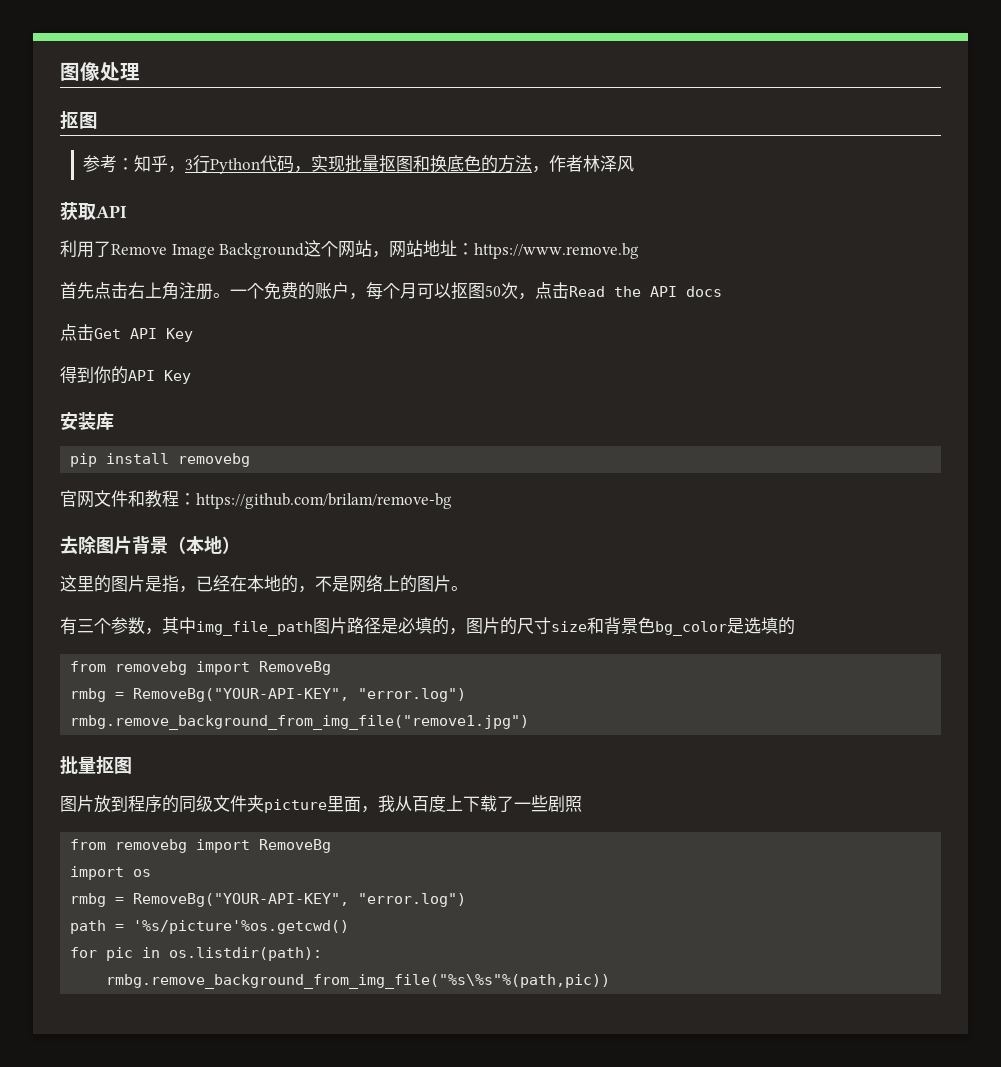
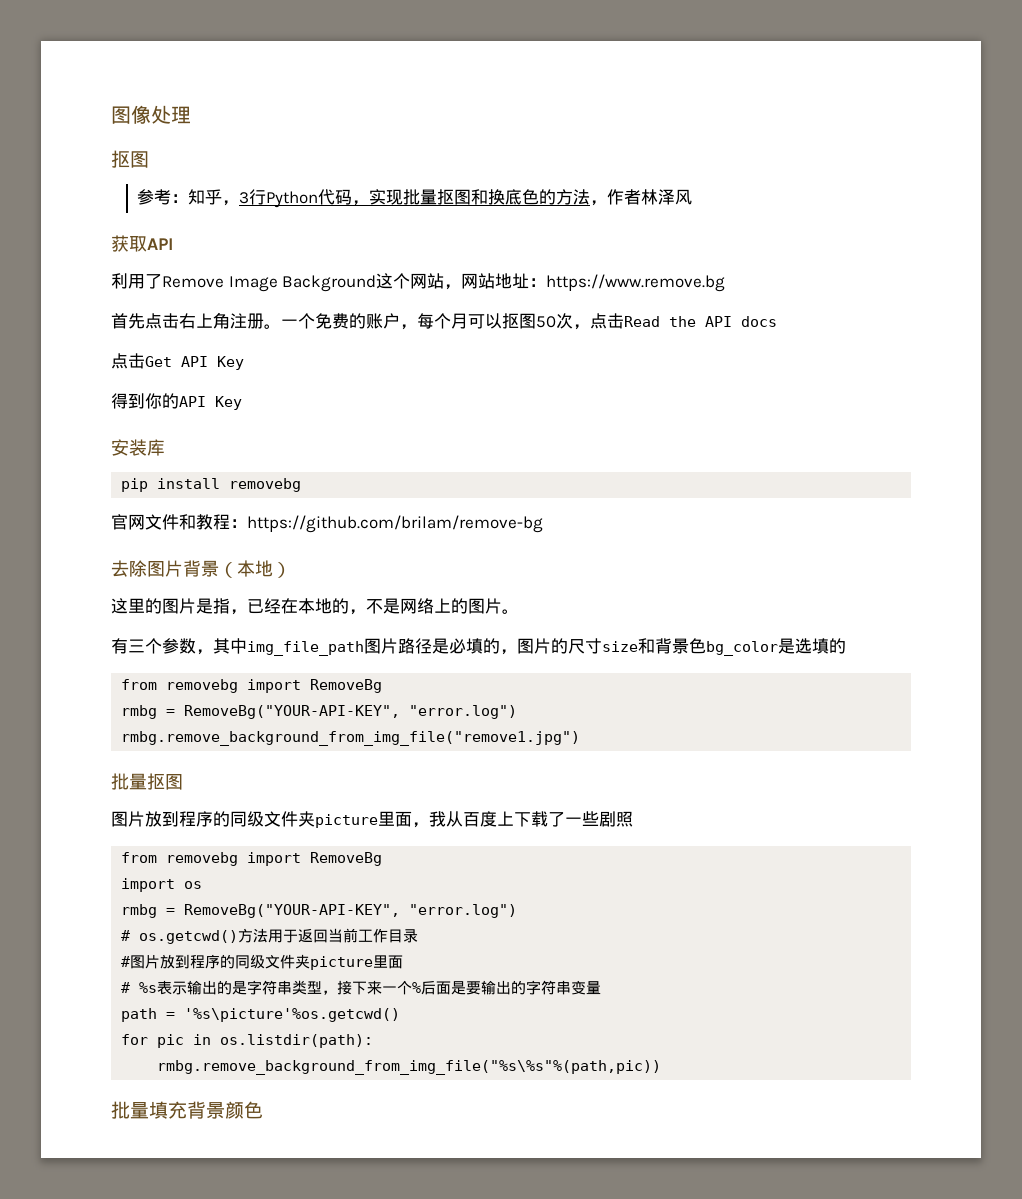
(467, 900) none -> [121,928,419,944] [121,954,404,970] [121,980,602,995] // # os.getcwd()方法用于返回当前工作目录 // #图片放到程序的同级文件夹picture里面 // # %s表示输出的是字符串类型，接下来一个%后面是要输出的字符串变量
[133,920,350,934] '%s/picture'%os.getcwd() -> [184,1008,401,1022] '%s\picture'%os.getcwd()
(611, 981) none -> [111,1101,263,1119] // 批量填充背景颜色

